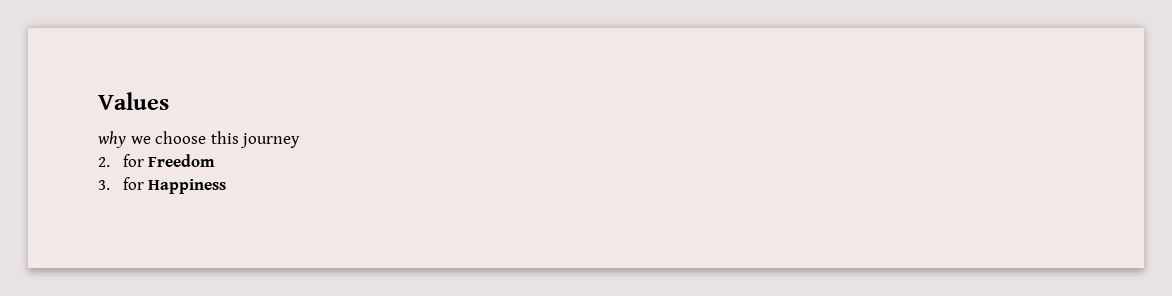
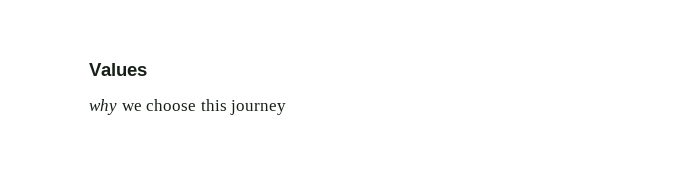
[98,154,216,167] [98,177,227,194] // 2. for Freedom // 3. for Happiness -> (287, 107) none

